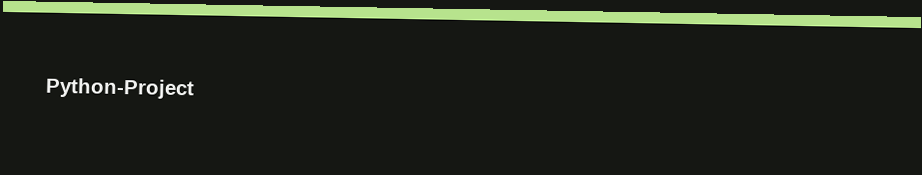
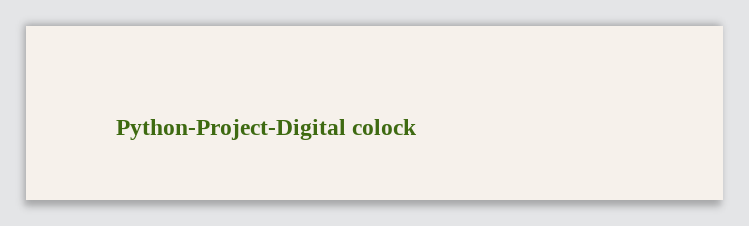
[45,77,195,100] Python-Project -> [116,119,418,140] Python-Project-Digital colock

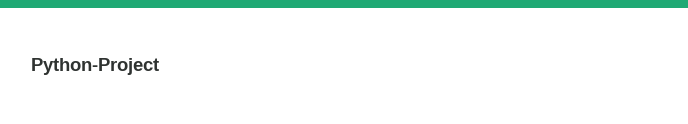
[116,119,418,140] Python-Project-Digital colock -> [31,58,159,75] Python-Project

